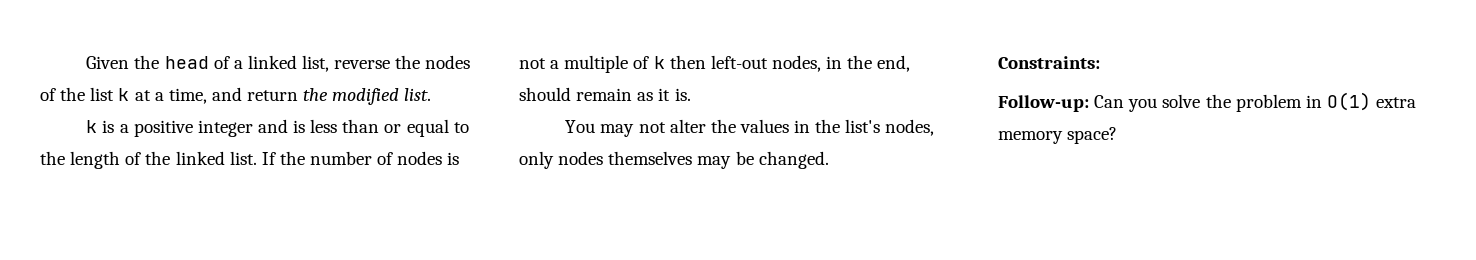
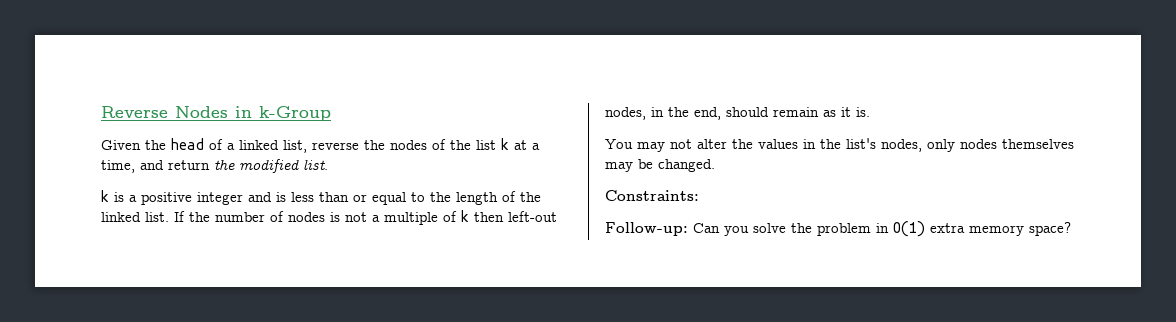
(86, 62) none -> [101,106,331,121] Reverse Nodes in k-Group //

